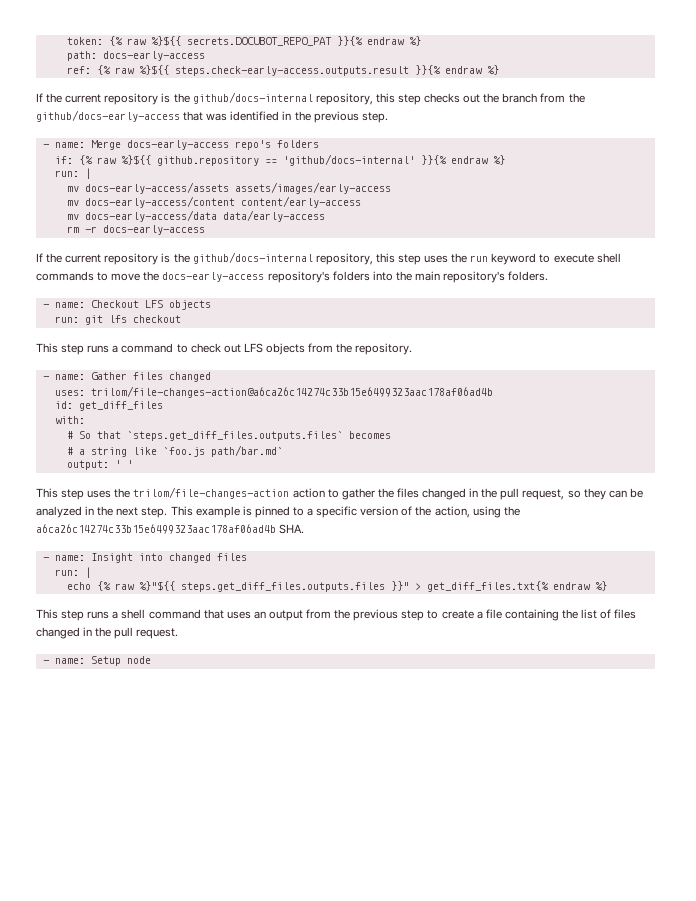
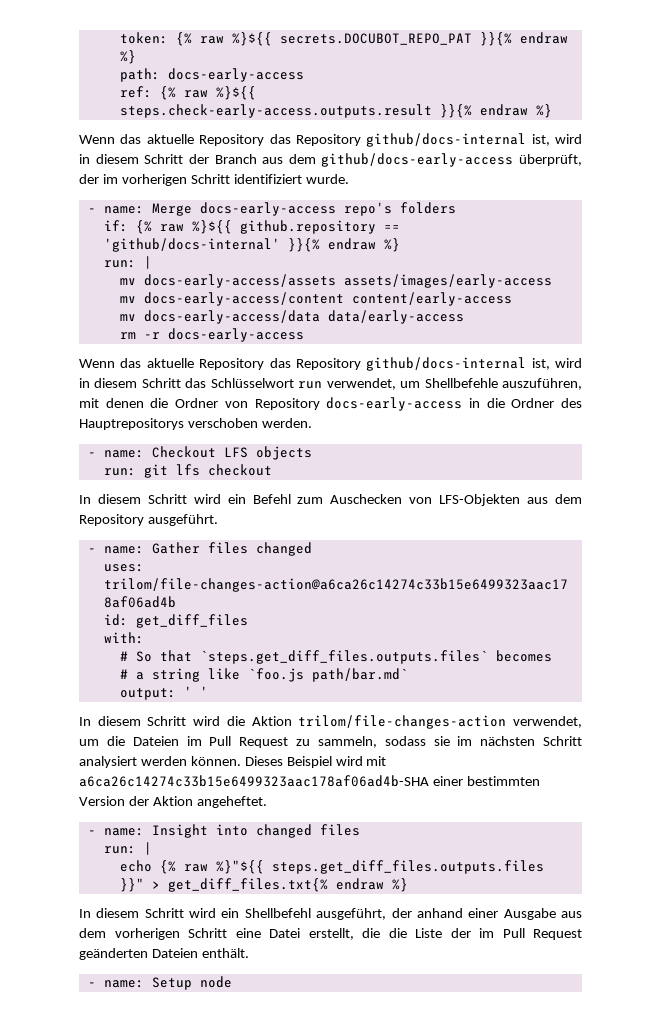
[36,92,585,105] [36,110,388,123] If the current repository is the github/docs-internal repository, this step checks out the branch from the github/docs-early-access that was identified in the previous step. -> [79,133,582,147] [79,153,582,167] [79,174,349,186] Wenn das aktuelle Repository das Repository github/docs-internal ist, wird in diesem Schritt der Branch aus dem github/docs-early-access überprüft, der im vorherigen Schritt identifiziert wurde.
[36,252,621,265] [36,271,549,283] If the current repository is the github/docs-internal repository, this step uses the run keyword to execute shell commands to move the docs-early-access repository's folders into the main repository's folders. -> [79,357,582,371] [79,378,582,390] [79,397,582,411] [79,418,312,430] Wenn das aktuelle Repository das Repository github/docs-internal ist, wird in diesem Schritt das Schlüsselwort run verwendet, um Shellbefehle auszuführen, mit denen die Ordner von Repository docs-early-access in die Ordner des Hauptrepositorys verschoben werden.
[36,343,413,355] This step runs a command to check out LFS objects from the repository. -> [79,494,583,506] [79,514,218,526] In diesem Schritt wird ein Befehl zum Auschecken von LFS-Objekten aus dem Repository ausgeführt.
[36,487,643,500] [36,506,520,518] [36,524,305,534] This step uses the trilom/file-changes-action action to gather the files changed in the pull request, so they can be analyzed in the next step. This example is pinned to a specific version of the action, using the a6ca26c14274c33b15e6499323aac178af06ad4b SHA. -> [79,715,582,729] [79,736,582,748] [79,756,387,768] [79,775,540,787] [79,796,267,808] In diesem Schritt wird die Aktion trilom/file-changes-action verwendet, um die Dateien im Pull Request zu sammeln, sodass sie im nächsten Schritt analysiert werden können. Dieses Beispiel wird mit a6ca26c14274c33b15e6499323aac178af06ad4b-SHA einer bestimmten Version der Aktion angeheftet.
[36,609,637,621] [36,627,179,639] This step runs a shell command that uses an output from the previous step to create a file containing the list of files changed in the pull request. -> [79,908,582,920] [79,928,582,940] [79,948,249,960] In diesem Schritt wird ein Shellbefehl ausgeführt, der anhand einer Ausgabe aus dem vorherigen Schritt eine Datei erstellt, die die Liste der im Pull Request geänderten Dateien enthält.

